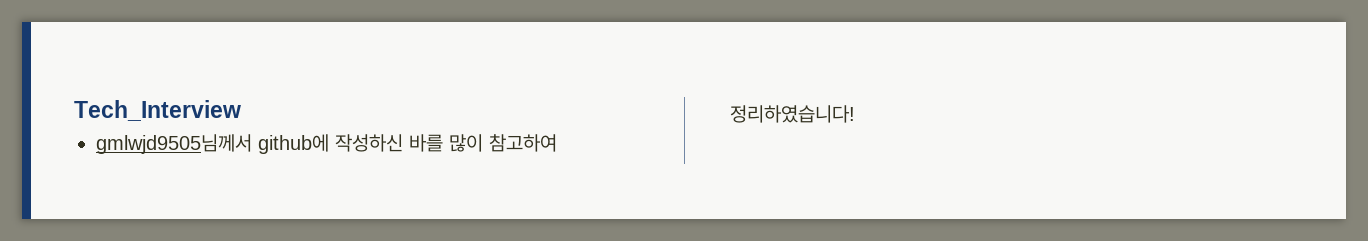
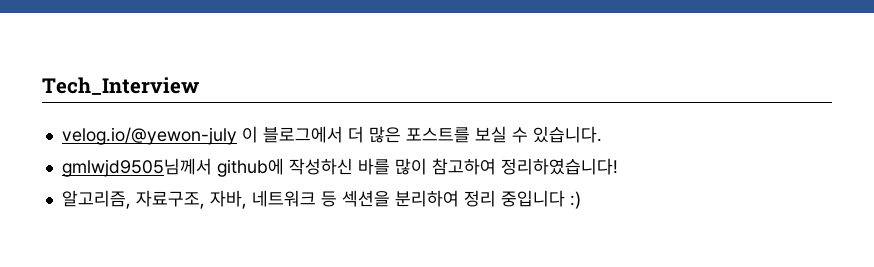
(241, 110) none -> [61,126,602,145] // velog.io/@yewon-july 이 블로그에서 더 많은 포스트를 보실 수 있습니다.
(855, 114) none -> [61,190,581,209] // 알고리즘, 자료구조, 자바, 네트워크 등 섹션을 분리하여 정리 중입니다 :)

